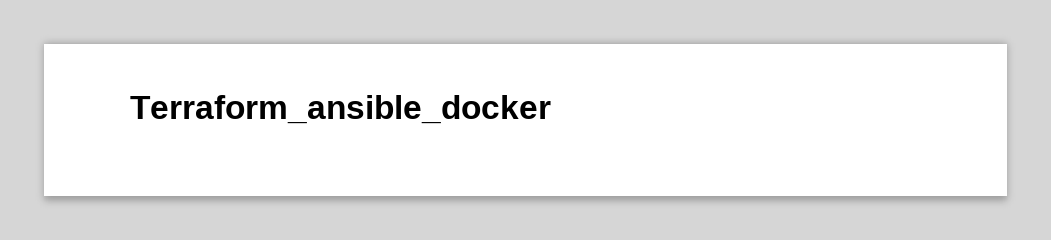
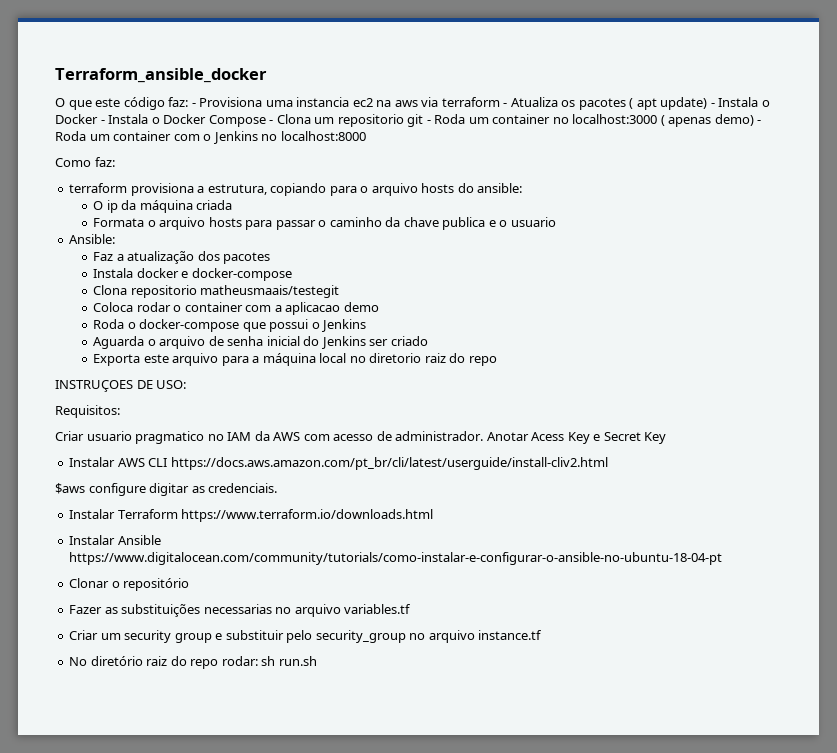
(551, 109) none -> [55,97,770,110] [55,114,762,127] [55,131,366,144] [55,157,115,167] [69,183,523,196] [93,200,233,213] [93,217,556,230] [69,234,116,244] [93,251,271,264] [93,268,292,281] [93,285,340,298] [93,302,379,315] [93,319,367,332] [93,336,428,349] [93,353,497,366] [55,380,187,392] [55,405,120,418] [55,431,667,444] [69,457,608,470] [55,483,278,496] [69,509,434,522] [69,535,161,545] [69,552,723,565] [69,578,190,591] [69,604,412,617] [69,630,543,643] [69,656,317,669] // O que este código faz: - Provisiona uma instancia ec2 na aws via terraform - Atualiza os pacotes ( apt update) - Instala o Docker - Instala o Docker Compose - Clona um repositorio git - Roda um container no localhost:3000 ( apenas demo) - Roda um container com o Jenkins no localhost:8000 // Como faz: // terraform provisiona a estrutura, copiando para o arquivo hosts do ansible: // O ip da máquina criada // Formata o arquivo hosts para passar o caminho da chave publica e o usuario // Ansible: // Faz a atualização dos pacotes // Instala docker e docker-compose // Clona repositorio matheusmaais/testegit // Coloca rodar o container com a aplicacao demo // Roda o docker-compose que possui o Jenkins // Aguarda o arquivo de senha inicial do Jenkins ser criado // Exporta este arquivo para a máquina local no diretorio raiz do repo // INSTRUÇOES DE USO: // Requisitos: // Criar usuario pragmatico no IAM da AWS com acesso de administrador. Anotar Acess Key e Secret Key // Instalar AWS CLI https://docs.aws.amazon.com/pt_br/cli/latest/userguide/install-cliv2.html // $aws configure digitar as credenciais. // Instalar Terraform https://www.terraform.io/downloads.html // Instalar Ansible https://www.digitalocean.com/community/tutorials/como-instalar-e-configurar-o-ansible-no-ubuntu-18-04-pt // Clonar o repositório // Fazer as substituições necessarias no arquivo variables.tf // Criar um security group e substituir pelo security_group no arquivo instance.tf // No diretório raiz do repo rodar: sh run.sh

